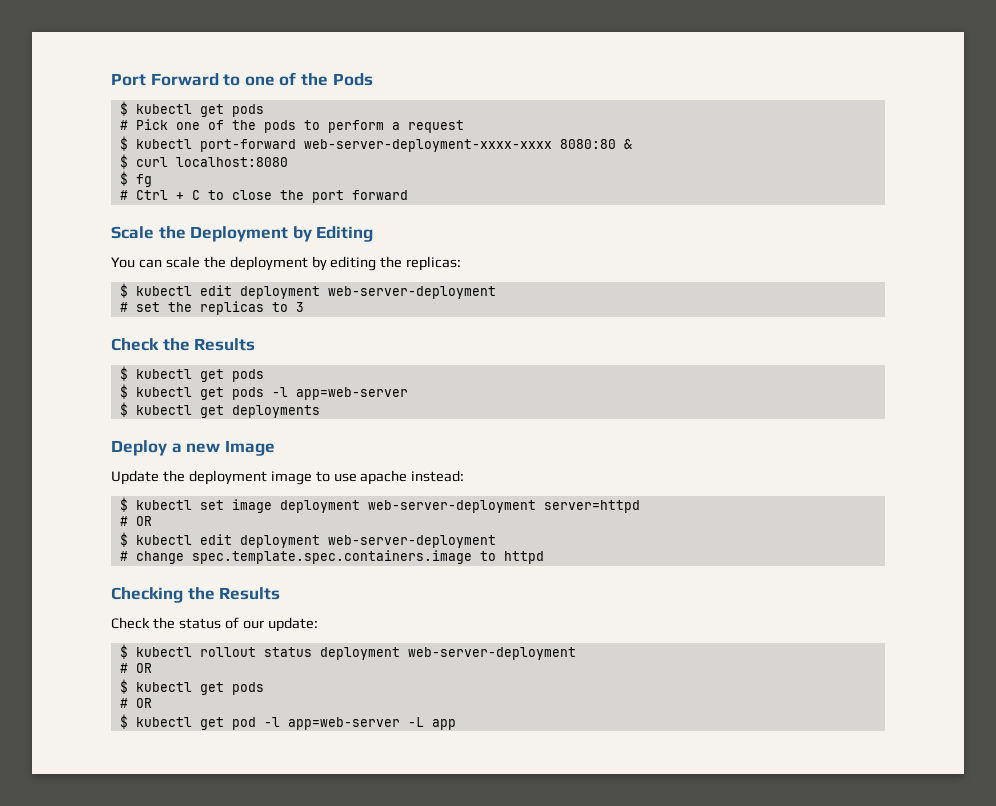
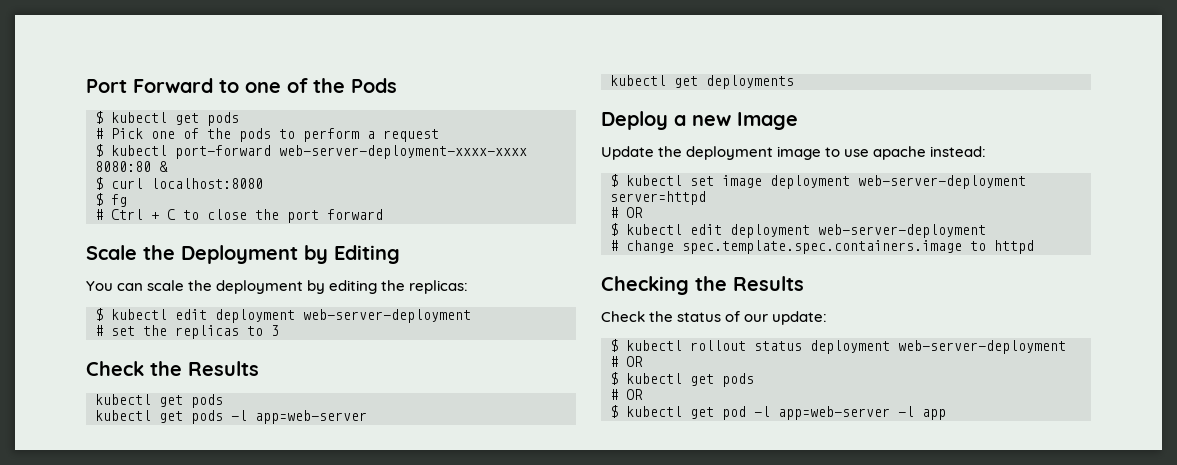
[119,366,264,382] [119,384,128,399] $ kubectl get pods // $ -> [95,394,223,408] kubectl get pods //
[119,402,128,417] $ -> (367, 417) none
[407,717,424,727] -L -> [898,406,914,417] -l

